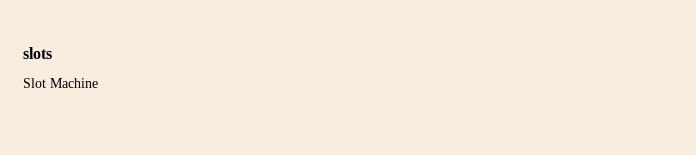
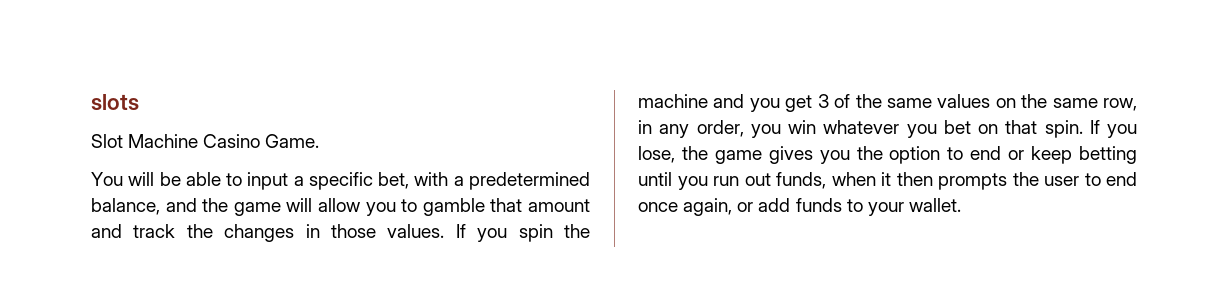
(98, 83) none -> [203,134,320,148] [91,172,590,190] [91,198,591,216] [91,224,590,242] [638,94,1137,112] [638,120,1137,138] [638,146,1137,164] [638,172,1137,190] [638,198,961,216] Casino Game. // You will be able to input a specific bet, with a predetermined balance, and the game will allow you to gamble that amount and track the changes in those values. If you spin the machine and you get 3 of the same values on the same row, in any order, you win whatever you bet on that spin. If you lose, the game gives you the option to end or keep betting until you run out funds, when it then prompts the user to end once again, or add funds to your wallet.

